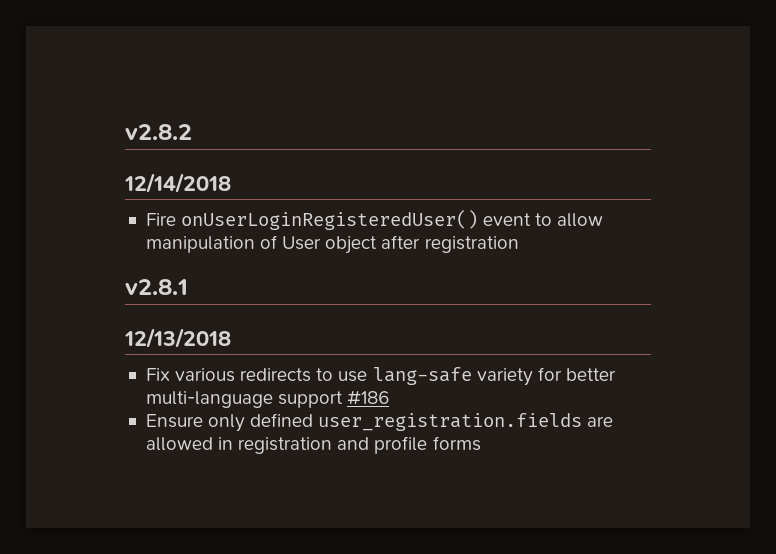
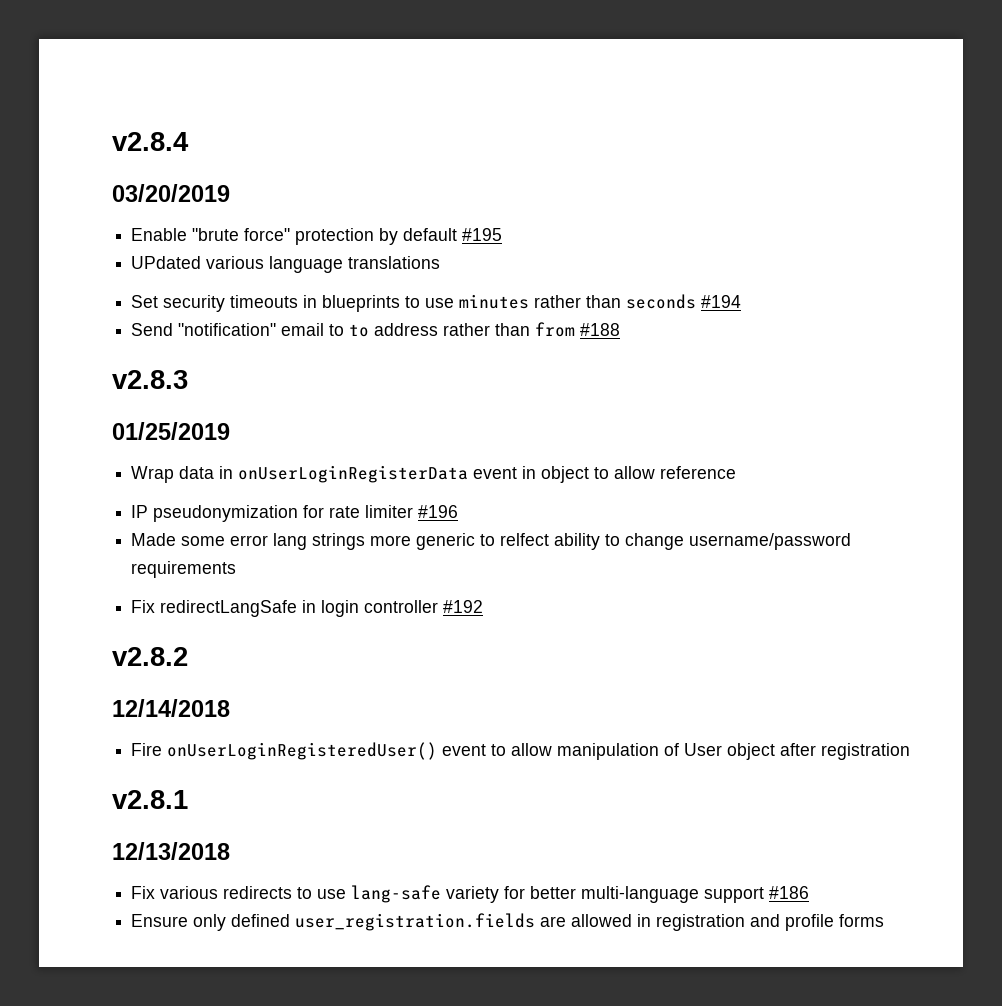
(125, 132) none -> [112,132,189,151] [112,184,230,202] [131,228,503,245] [131,256,441,273] [131,294,742,312] [131,322,621,337] [112,370,188,389] [112,422,230,440] [131,465,737,483] [131,505,459,522] [131,533,852,550] [131,561,237,578] [131,600,484,617] v2.8.4 // 03/20/2019 // Enable "brute force" protection by default #195 // UPdated various language translations // Set security timeouts in blueprints to use minutes rather than seconds #194 // Send "notification" email to to address rather than from #188 // v2.8.3 // 01/25/2019 // Wrap data in onUserLoginRegisterData event in object to allow reference // IP pseudonymization for rate limiter #196 // Made some error lang strings more generic to relfect ability to change username/password requirements // Fix redirectLangSafe in login controller #192 //

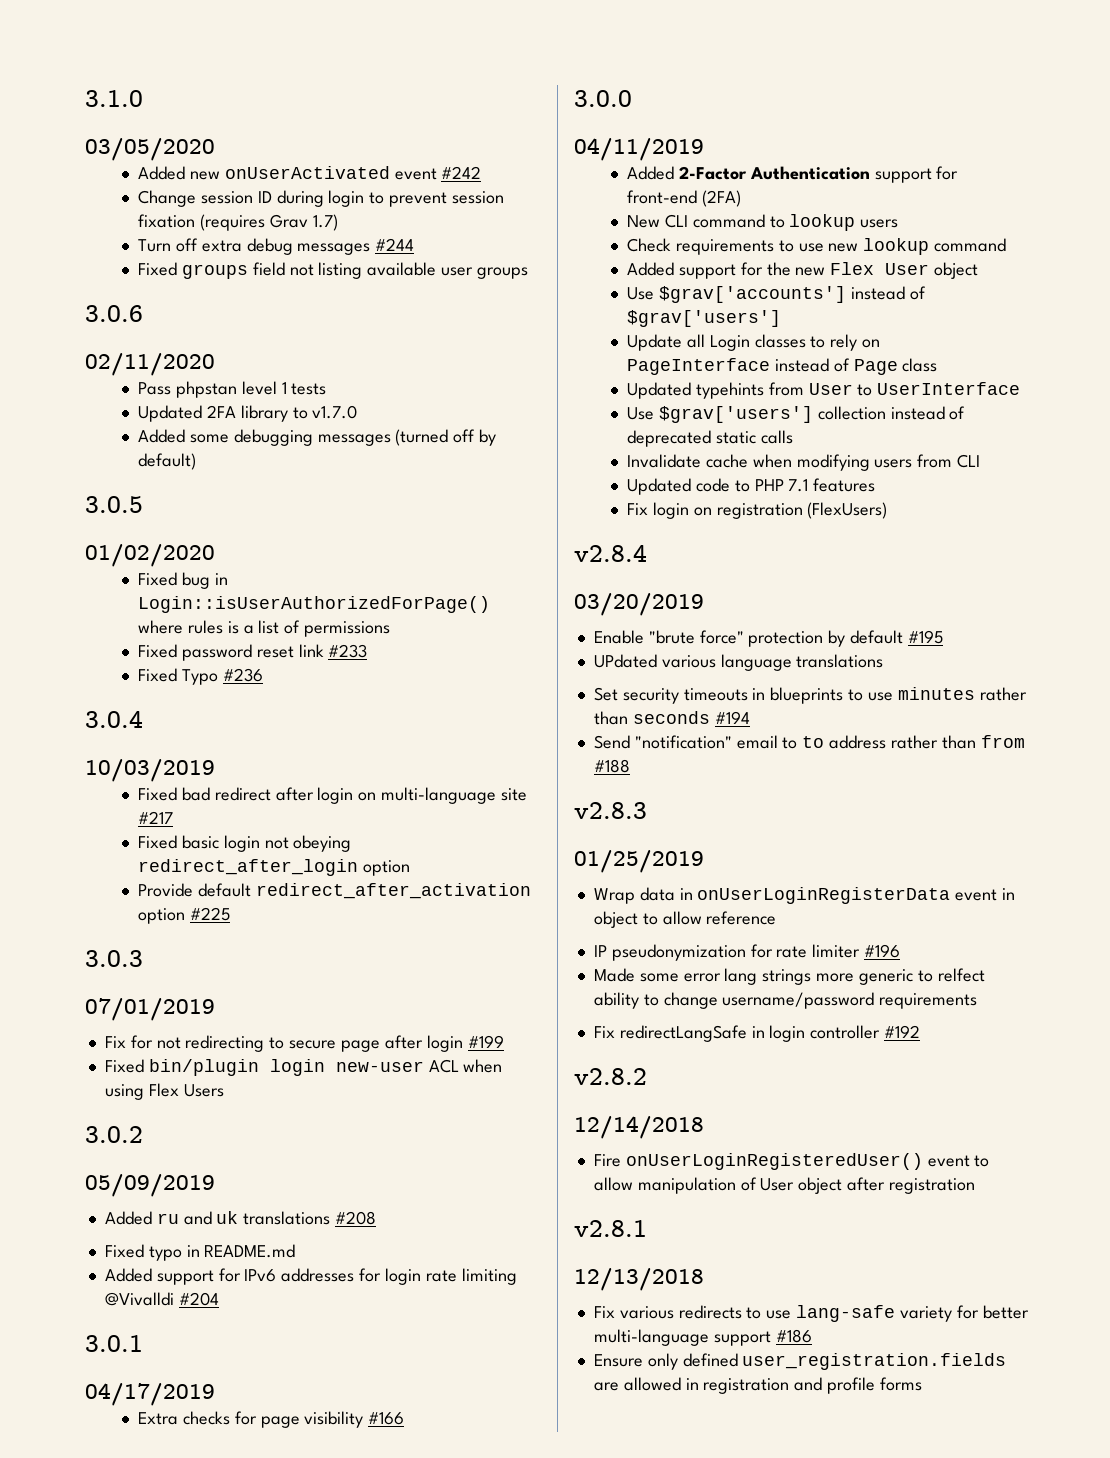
(112, 141) none -> [85,90,143,107] [85,138,215,161] [138,166,482,180] [138,190,505,207] [138,214,338,231] [138,238,415,255] [138,262,529,279] [85,305,143,322] [85,353,215,376] [138,381,327,398] [138,405,358,422] [138,429,497,446] [138,453,197,470] [85,496,143,513] [85,544,215,567] [138,572,228,589] [138,596,491,613] [138,620,391,637] [138,644,368,661] [138,668,263,685] [85,710,143,728] [85,759,215,782] [138,787,528,804] [138,811,174,824] [138,835,352,852] [138,859,410,876] [138,883,531,899] [138,907,230,924] [85,950,143,967] [85,998,215,1021] [104,1035,504,1052] [104,1059,503,1076] [104,1083,224,1100] [85,1126,143,1143] [85,1174,215,1197] [104,1211,377,1225] [104,1244,296,1261] [104,1268,517,1285] [104,1292,219,1306] [85,1335,143,1352] [85,1383,215,1406] [138,1411,405,1428] [574,90,632,107] [574,138,704,161] [627,166,959,183] [627,190,741,207] [627,214,899,231] [627,238,1007,255] [627,262,979,279] [627,286,926,303] [627,310,782,327] [627,334,881,351] [627,358,938,375] [627,382,1021,399] [627,406,966,423] [627,430,793,447] [627,454,981,471] [627,478,876,495] [627,502,888,519] 3.1.0 // 03/05/2020 // Added new onUserActivated event #242 // Change session ID during login to prevent session fixation (requires Grav 1.7) // Turn off extra debug messages #244 // Fixed groups field not listing available user groups // 3.0.6 // 02/11/2020 // Pass phpstan level 1 tests // Updated 2FA library to v1.7.0 // Added some debugging messages (turned off by default) // 3.0.5 // 01/02/2020 // Fixed bug in Login::isUserAuthorizedForPage() where rules is a list of permissions // Fixed password reset link #233 // Fixed Typo #236 // 3.0.4 // 10/03/2019 // Fixed bad redirect after login on multi-language site #217 // Fixed basic login not obeying redirect_after_login option // Provide default redirect_after_activation option #225 // 3.0.3 // 07/01/2019 // Fix for not redirecting to secure page after login #199 // Fixed bin/plugin login new-user ACL when using Flex Users // 3.0.2 // 05/09/2019 // Added ru and uk translations #208 // Fixed typo in README.md // Added support for IPv6 addresses for login rate limiting @Vivalldi #204 // 3.0.1 // 04/17/2019 // Extra checks for page visibility #166 // 3.0.0 // 04/11/2019 // Added 2-Factor Authentication support for front-end (2FA) // New CLI command to lookup users // Check requirements to use new lookup command // Added support for the new Flex User object // Use $grav['accounts'] instead of $grav['users'] // Update all Login classes to rely on PageInterface instead of Page class // Updated typehints from User to UserInterface // Use $grav['users'] collection instead of deprecated static calls // Invalidate cache when modifying users from CLI // Updated code to PHP 7.1 features // Fix login on registration (FlexUsers) //

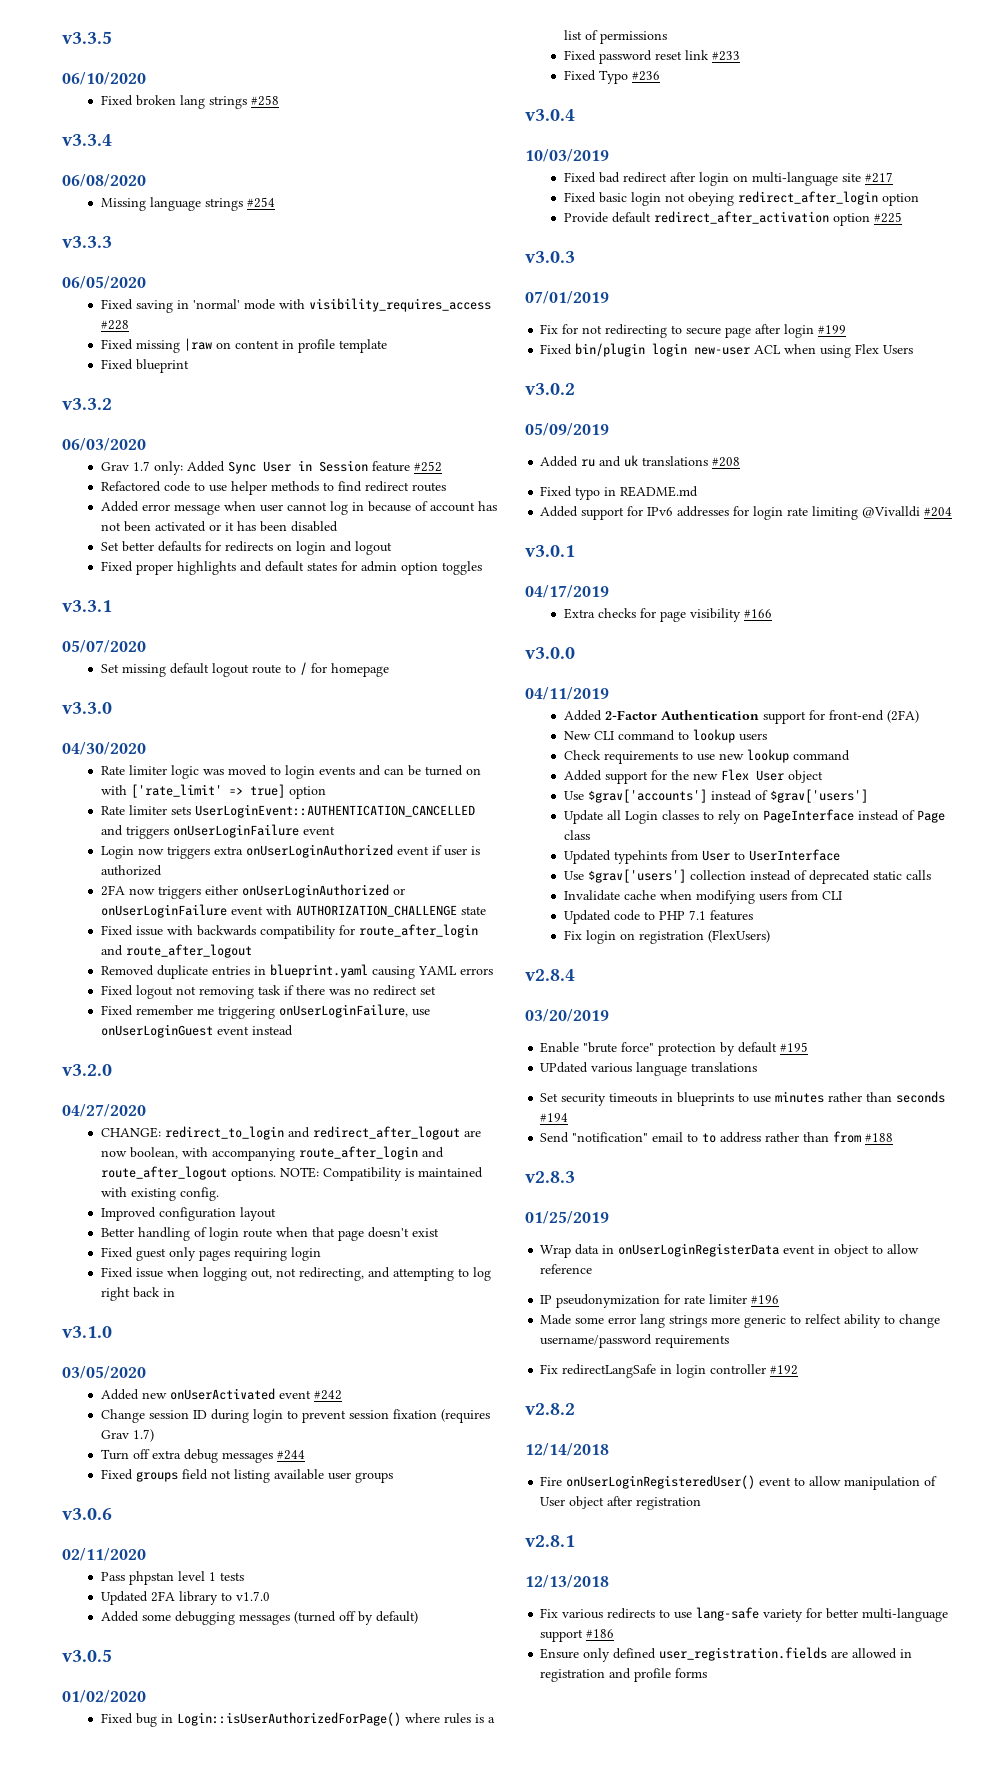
[85,90,143,107] 3.1.0 -> [62,31,112,44] [62,72,146,85] [100,95,279,109] [62,134,112,146] [62,174,146,187] [100,197,275,211] [62,236,112,248] [62,276,146,289] [100,298,491,313] [100,320,129,330] [100,338,387,353] [100,359,189,373] [62,398,112,410] [62,438,146,451] [100,460,442,475] [100,481,446,495] [100,501,497,515] [100,521,338,532] [100,541,392,555] [100,561,482,575] [62,600,112,612] [62,640,146,653] [100,662,389,677] [62,702,112,714] [62,742,146,755] [100,765,481,779] [100,784,326,799] [100,804,475,818] [100,824,335,839] [100,844,480,859] [100,865,162,876] [100,884,405,899] [100,904,486,918] [100,924,478,939] [100,944,252,958] [100,964,493,979] [100,985,436,999] [100,1004,430,1019] [100,1024,293,1038] [62,1064,112,1076] [62,1104,146,1117] [100,1126,481,1140] [100,1146,444,1161] [100,1166,483,1181] [100,1187,219,1201] [100,1207,276,1221] [100,1227,439,1241] [100,1247,321,1261] [100,1267,491,1281] [100,1287,175,1301] [62,1326,112,1338] v3.3.5 // 06/10/2020 // Fixed broken lang strings #258 // v3.3.4 // 06/08/2020 // Missing language strings #254 // v3.3.3 // 06/05/2020 // Fixed saving in 'normal' mode with visibility_requires_access #228 // Fixed missing |raw on content in profile template // Fixed blueprint // v3.3.2 // 06/03/2020 // Grav 1.7 only: Added Sync User in Session feature #252 // Refactored code to use helper methods to find redirect routes // Added error message when user cannot log in because of account has not been activated or it has been disabled // Set better defaults for redirects on login and logout // Fixed proper highlights and default states for admin option toggles // v3.3.1 // 05/07/2020 // Set missing default logout route to / for homepage // v3.3.0 // 04/30/2020 // Rate limiter logic was moved to login events and can be turned on with ['rate_limit' => true] option // Rate limiter sets UserLoginEvent::AUTHENTICATION_CANCELLED and triggers onUserLoginFailure event // Login now triggers extra onUserLoginAuthorized event if user is authorized // 2FA now triggers either onUserLoginAuthorized or onUserLoginFailure event with AUTHORIZATION_CHALLENGE state // Fixed issue with backwards compatibility for route_after_login and route_after_logout // Removed duplicate entries in blueprint.yaml causing YAML errors // Fixed logout not removing task if there was no redirect set // Fixed remember me triggering onUserLoginFailure, use onUserLoginGuest event instead // v3.2.0 // 04/27/2020 // CHANGE: redirect_to_login and redirect_after_logout are now boolean, with accompanying route_after_login and route_after_logout options. NOTE: Compatibility is maintained with existing config. // Improved configuration layout // Better handling of login route when that page doesn't exist // Fixed guest only pages requiring login // Fixed issue when logging out, not redirecting, and attempting to log right back in // v3.1.0
[85,305,143,322] 3.0.6 -> [62,1508,112,1520] v3.0.6
[85,496,143,513] 3.0.5 -> [62,1649,112,1662] v3.0.5
[85,710,143,728] 3.0.4 -> [525,109,575,121] v3.0.4
[85,950,143,967] 3.0.3 -> [525,251,575,263] v3.0.3
[85,1126,143,1143] 3.0.2 -> [525,383,575,395] v3.0.2
[85,1335,143,1352] 3.0.1 -> [525,545,575,557] v3.0.1
[574,90,632,107] 3.0.0 -> [525,647,575,659] v3.0.0

